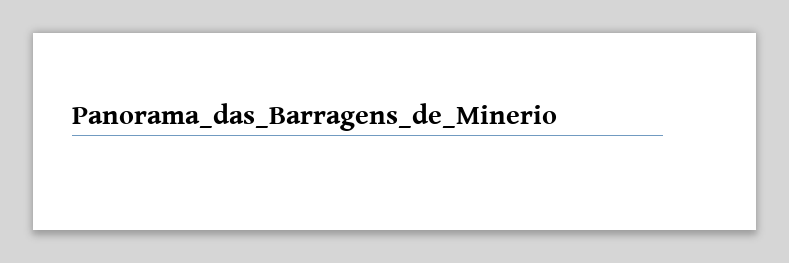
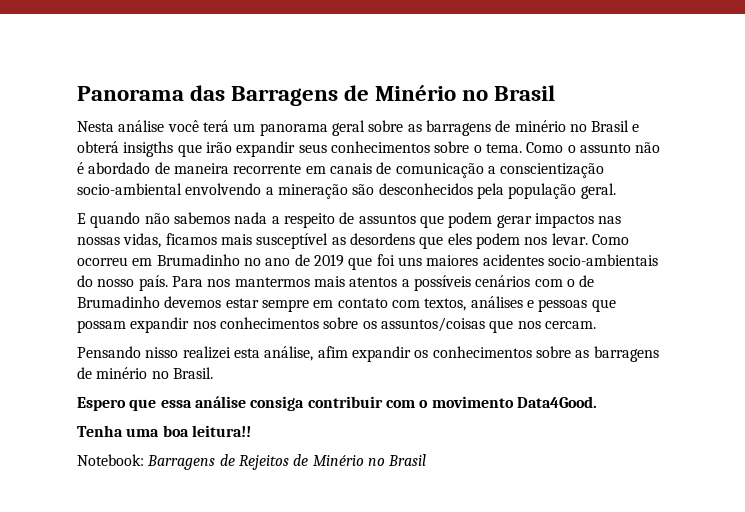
[72,103,557,131] Panorama_das_Barragens_de_Minerio -> [77,85,556,106] [77,120,640,136] [77,141,661,157] [77,162,605,178] [77,183,616,199] [77,212,622,228] [77,233,629,249] [77,254,658,270] [77,275,595,291] [77,296,616,312] [77,317,596,333] [77,346,659,362] [77,367,213,379] [77,396,597,411] [77,425,251,437] [77,454,427,470] Panorama das Barragens de Minério no Brasil // Nesta análise você terá um panorama geral sobre as barragens de minério no Brasil e obterá insigths que irão expandir seus conhecimentos sobre o tema. Como o assunto não é abordado de maneira recorrente em canais de comunicação a conscientização socio-ambiental envolvendo a mineração são desconhecidos pela população geral. // E quando não sabemos nada a respeito de assuntos que podem gerar impactos nas nossas vidas, ficamos mais susceptível as desordens que eles podem nos levar. Como ocorreu em Brumadinho no ano de 2019 que foi uns maiores acidentes socio-ambientais do nosso país. Para nos mantermos mais atentos a possíveis cenários com o de Brumadinho devemos estar sempre em contato com textos, análises e pessoas que possam expandir nos conhecimentos sobre os assuntos/coisas que nos cercam. // Pensando nisso realizei esta análise, afim expandir os conhecimentos sobre as barragens de minério no Brasil. // Espero que essa análise consiga contribuir com o movimento Data4Good. // Tenha uma boa leitura!! // Notebook: Barragens de Rejeitos de Minério no Brasil

